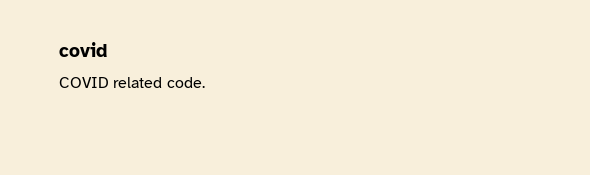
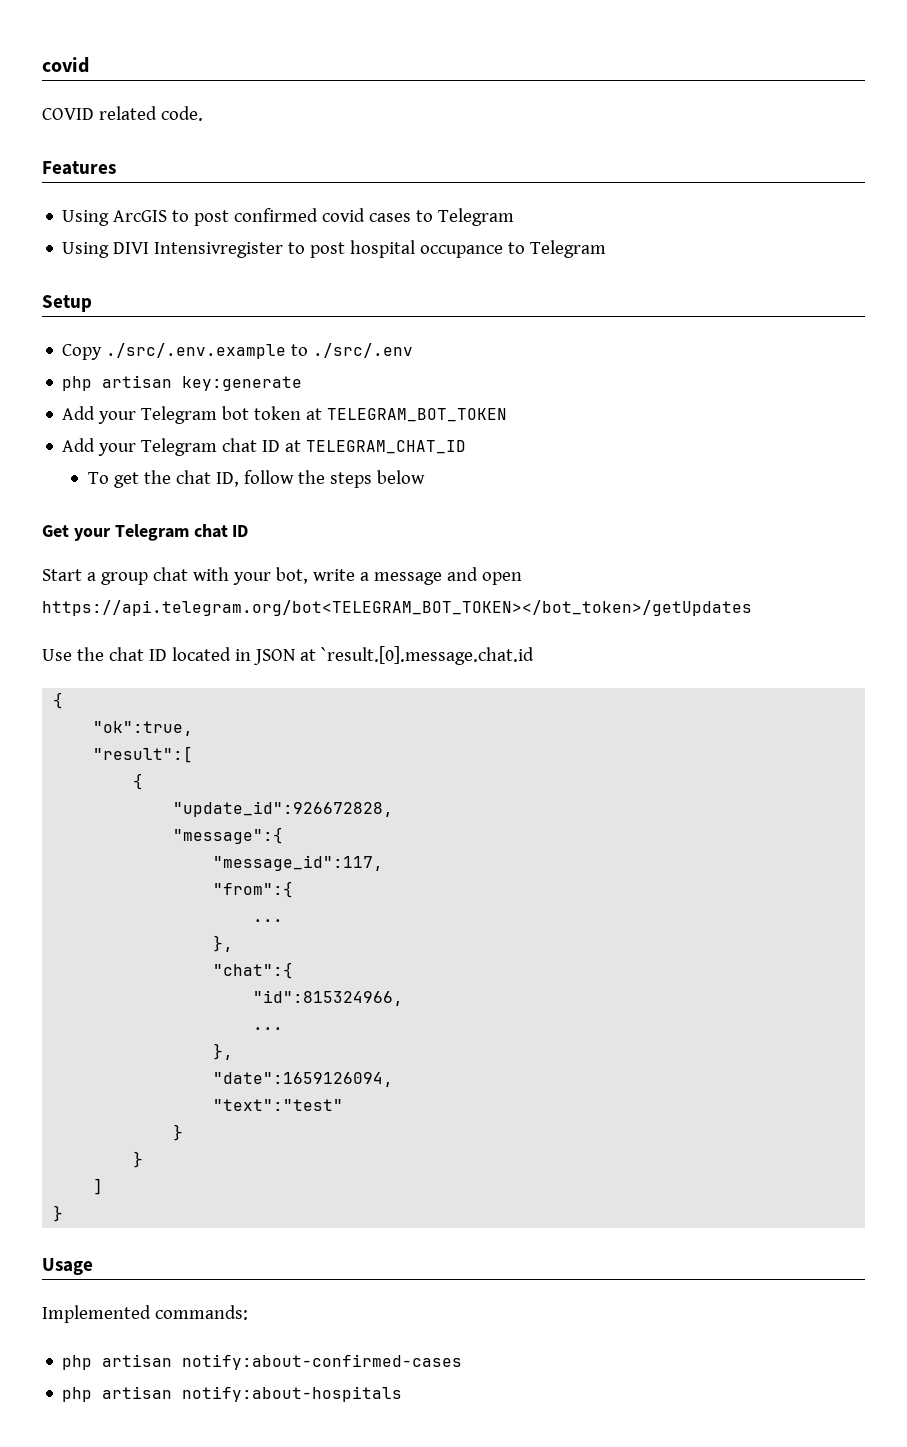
(205, 82) none -> [42,161,116,175] [62,208,515,226] [62,240,607,258] [42,295,92,312] [62,343,414,360] [62,375,303,391] [62,406,508,424] [62,438,467,456] [87,470,425,488] [42,524,249,541] [42,567,522,585] [42,600,752,616] [42,646,534,665] [53,692,64,709] [93,721,194,736] [93,746,194,763] [133,773,144,790] [173,801,394,817] [173,827,284,844] [213,855,384,871] [213,881,294,898] [253,919,284,922] [213,935,234,952] [213,962,294,979] [253,990,404,1006] [253,1027,284,1030] [213,1043,234,1060] [213,1072,394,1087] [213,1099,344,1111] [173,1124,184,1141] [133,1151,144,1168] [93,1178,104,1195] [53,1205,64,1222] [42,1258,93,1275] [42,1305,248,1323] [62,1354,463,1370] [62,1386,403,1402] // Features // Using ArcGIS to post confirmed covid cases to Telegram // Using DIVI Intensivregister to post hospital occupance to Telegram // Setup // Copy ./src/.env.example to ./src/.env // php artisan key:generate // Add your Telegram bot token at TELEGRAM_BOT_TOKEN // Add your Telegram chat ID at TELEGRAM_CHAT_ID // To get the chat ID, follow the steps below // Get your Telegram chat ID // Start a group chat with your bot, write a message and open https://api.telegram.org/bot<TELEGRAM_BOT_TOKEN></bot_token>/getUpdates // Use the chat ID located in JSON at `result.[0].message.chat.id // { // "ok":true, // "result":[ // { // "update_id":926672828, // "message":{ // "message_id":117, // "from":{ // ... // }, // "chat":{ // "id":815324966, // ... // }, // "date":1659126094, // "text":"test" // } // } // ] // } // Usage // Implemented commands: // php artisan notify:about-confirmed-cases // php artisan notify:about-hospitals

